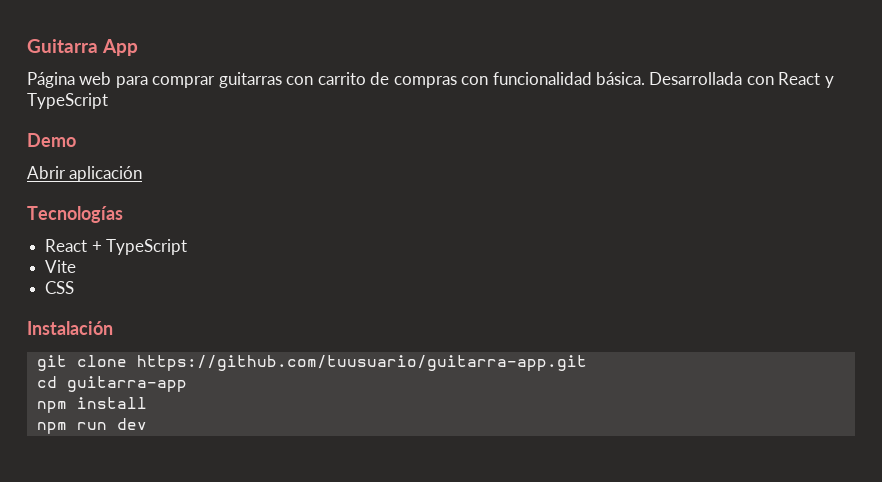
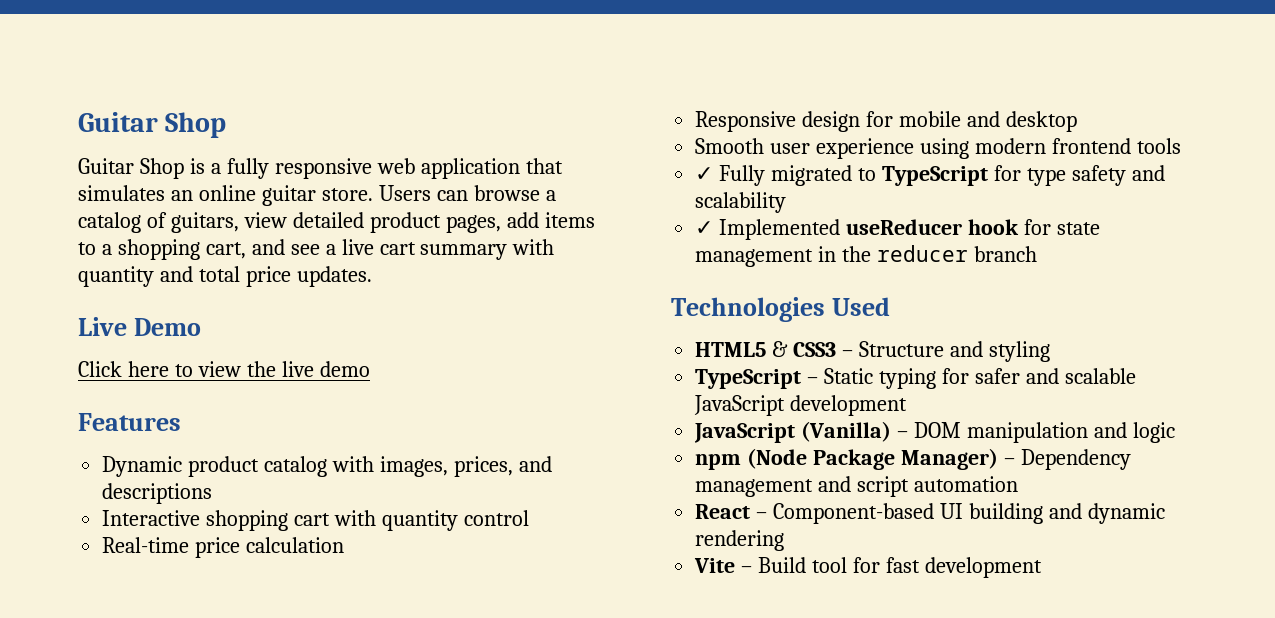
[27,39,139,56] [27,72,834,88] [27,93,108,109] [27,133,76,147] [27,166,143,182] [27,206,123,223] [45,239,188,255] [45,260,77,273] [45,281,75,294] [27,321,113,335] [36,355,587,371] [36,376,187,392] [36,397,147,413] [36,418,147,434] Guitarra App // Página web para comprar guitarras con carrito de compras con funcionalidad básica. Desarrollada con React y TypeScript // Demo // Abrir aplicación // Tecnologías // React + TypeScript // Vite // CSS // Instalación // git clone https://github.com/tuusuario/guitarra-app.git // cd guitarra-app // npm install // npm run dev -> [78,112,227,138] [78,158,563,179] [78,185,556,206] [78,212,595,233] [78,239,555,260] [78,266,372,287] [78,317,201,336] [78,361,370,377] [78,413,181,431] [102,456,552,477] [102,483,213,504] [102,510,529,531] [102,537,345,558] [695,111,1077,132] [695,138,1181,159] [695,165,1165,186] [695,192,787,213] [695,219,1100,240] [695,245,1037,267] [671,297,890,322] [695,341,1050,362] [695,368,1136,389] [694,395,908,416] [694,421,1175,443] [695,448,1131,470] [695,476,1019,497] [695,503,1165,524] [695,530,785,551] [694,557,1042,578] Guitar Shop // Guitar Shop is a fully responsive web application that simulates an online guitar store. Users can browse a catalog of guitars, view detailed product pages, add items to a shopping cart, and see a live cart summary with quantity and total price updates. // Live Demo // Click here to view the live demo // Features // Dynamic product catalog with images, prices, and descriptions // Interactive shopping cart with quantity control // Real-time price calculation // Responsive design for mobile and desktop // Smooth user experience using modern frontend tools // ✓ Fully migrated to TypeScript for type safety and scalability // ✓ Implemented useReducer hook for state management in the reducer branch // Technologies Used // HTML5 & CSS3 – Structure and styling // TypeScript – Static typing for safer and scalable JavaScript development // JavaScript (Vanilla) – DOM manipulation and logic // npm (Node Package Manager) – Dependency management and script automation // React – Component-based UI building and dynamic rendering // Vite – Build tool for fast development

